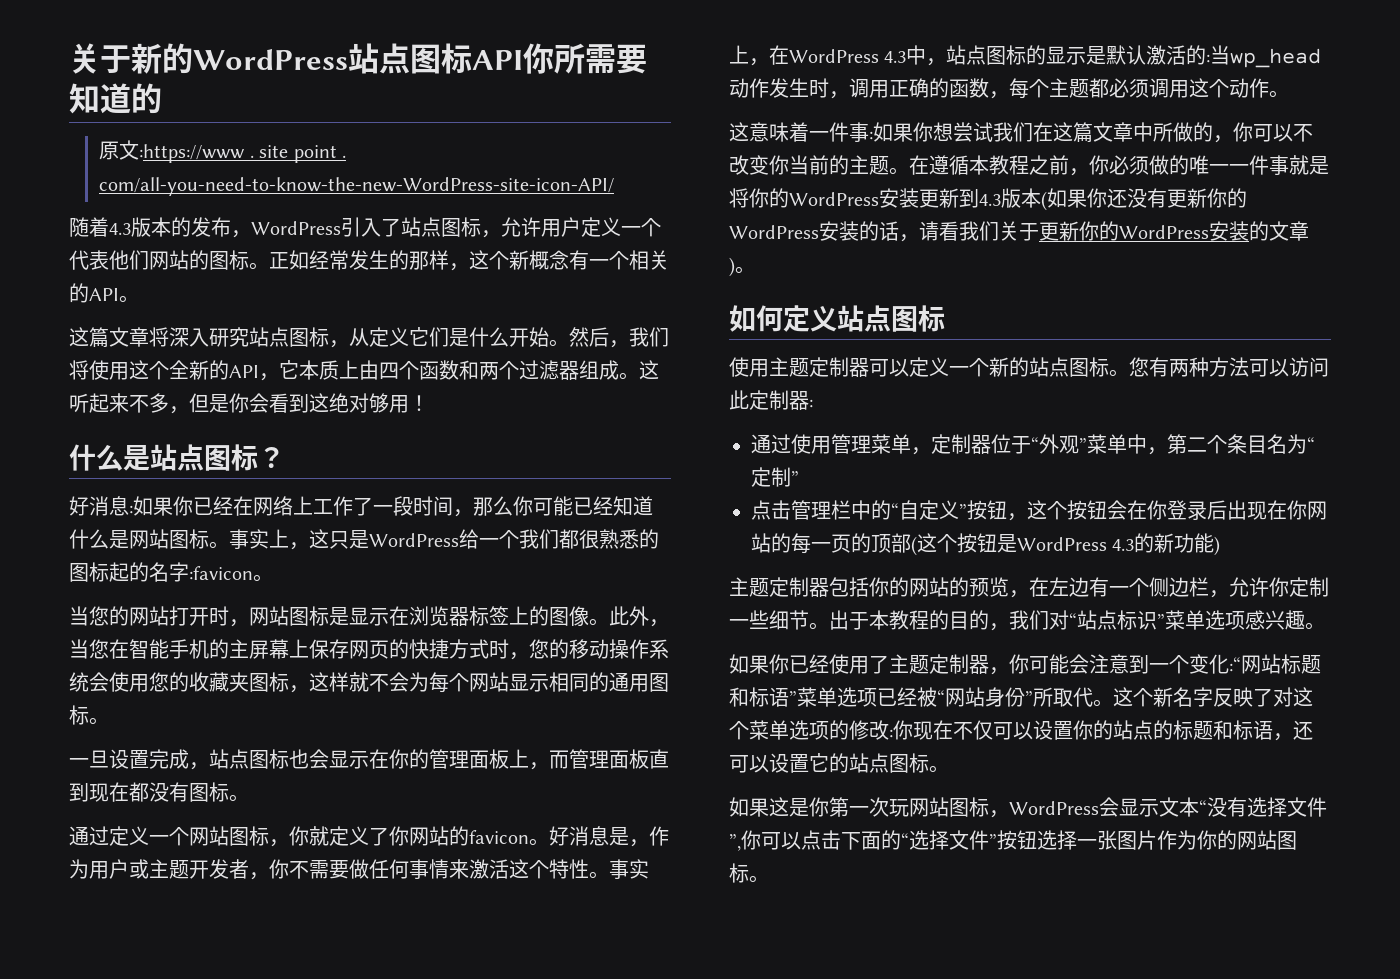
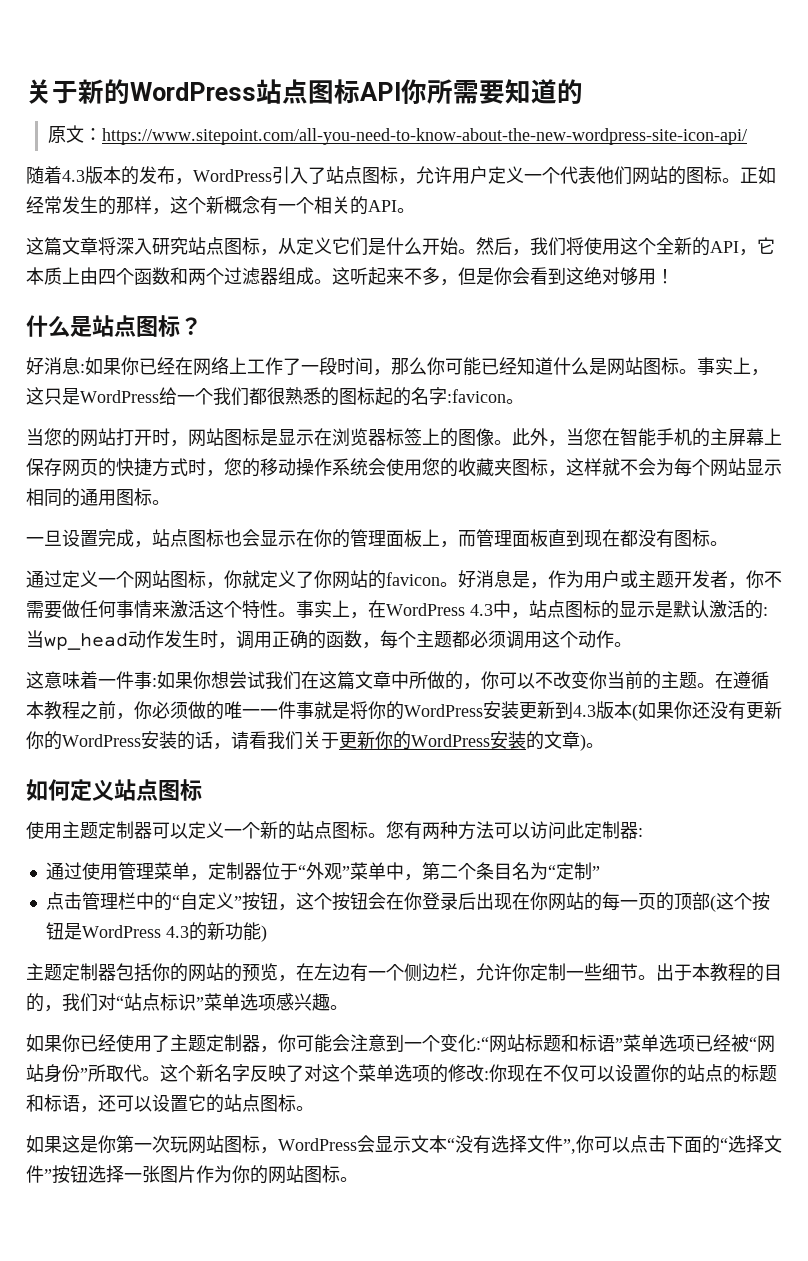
[139,144,347,163] [99,177,615,196] :https://www . site point . com/all-you-need-to-know-the-new-WordPress-site-icon-API/ -> [83,128,747,145] ：https://www.sitepoint.com/all-you-need-to-know-about-the-new-wordpress-site-icon-api/

